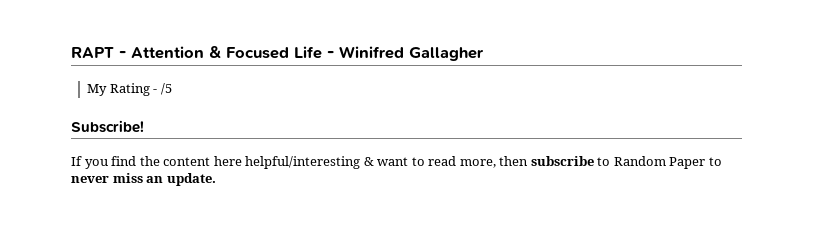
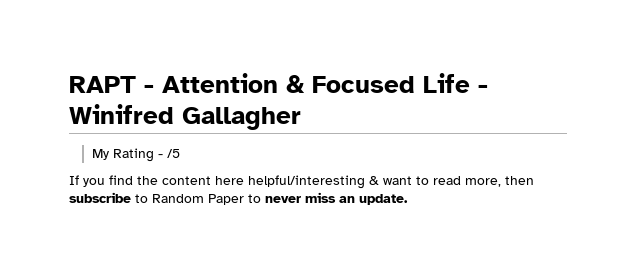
[71,120,144,133] // Subscribe! -> (180, 153) none

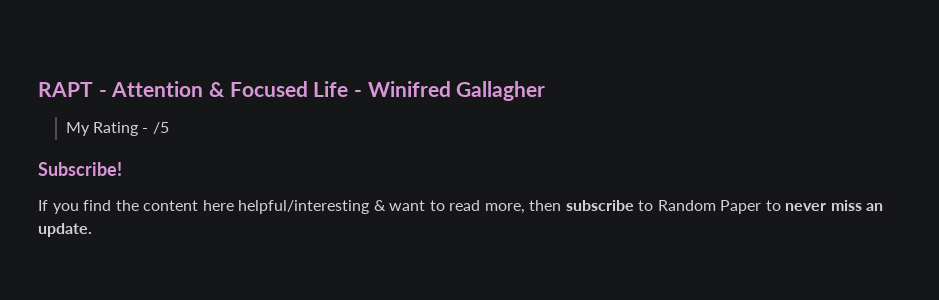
(180, 153) none -> [38,162,122,176] // Subscribe!

